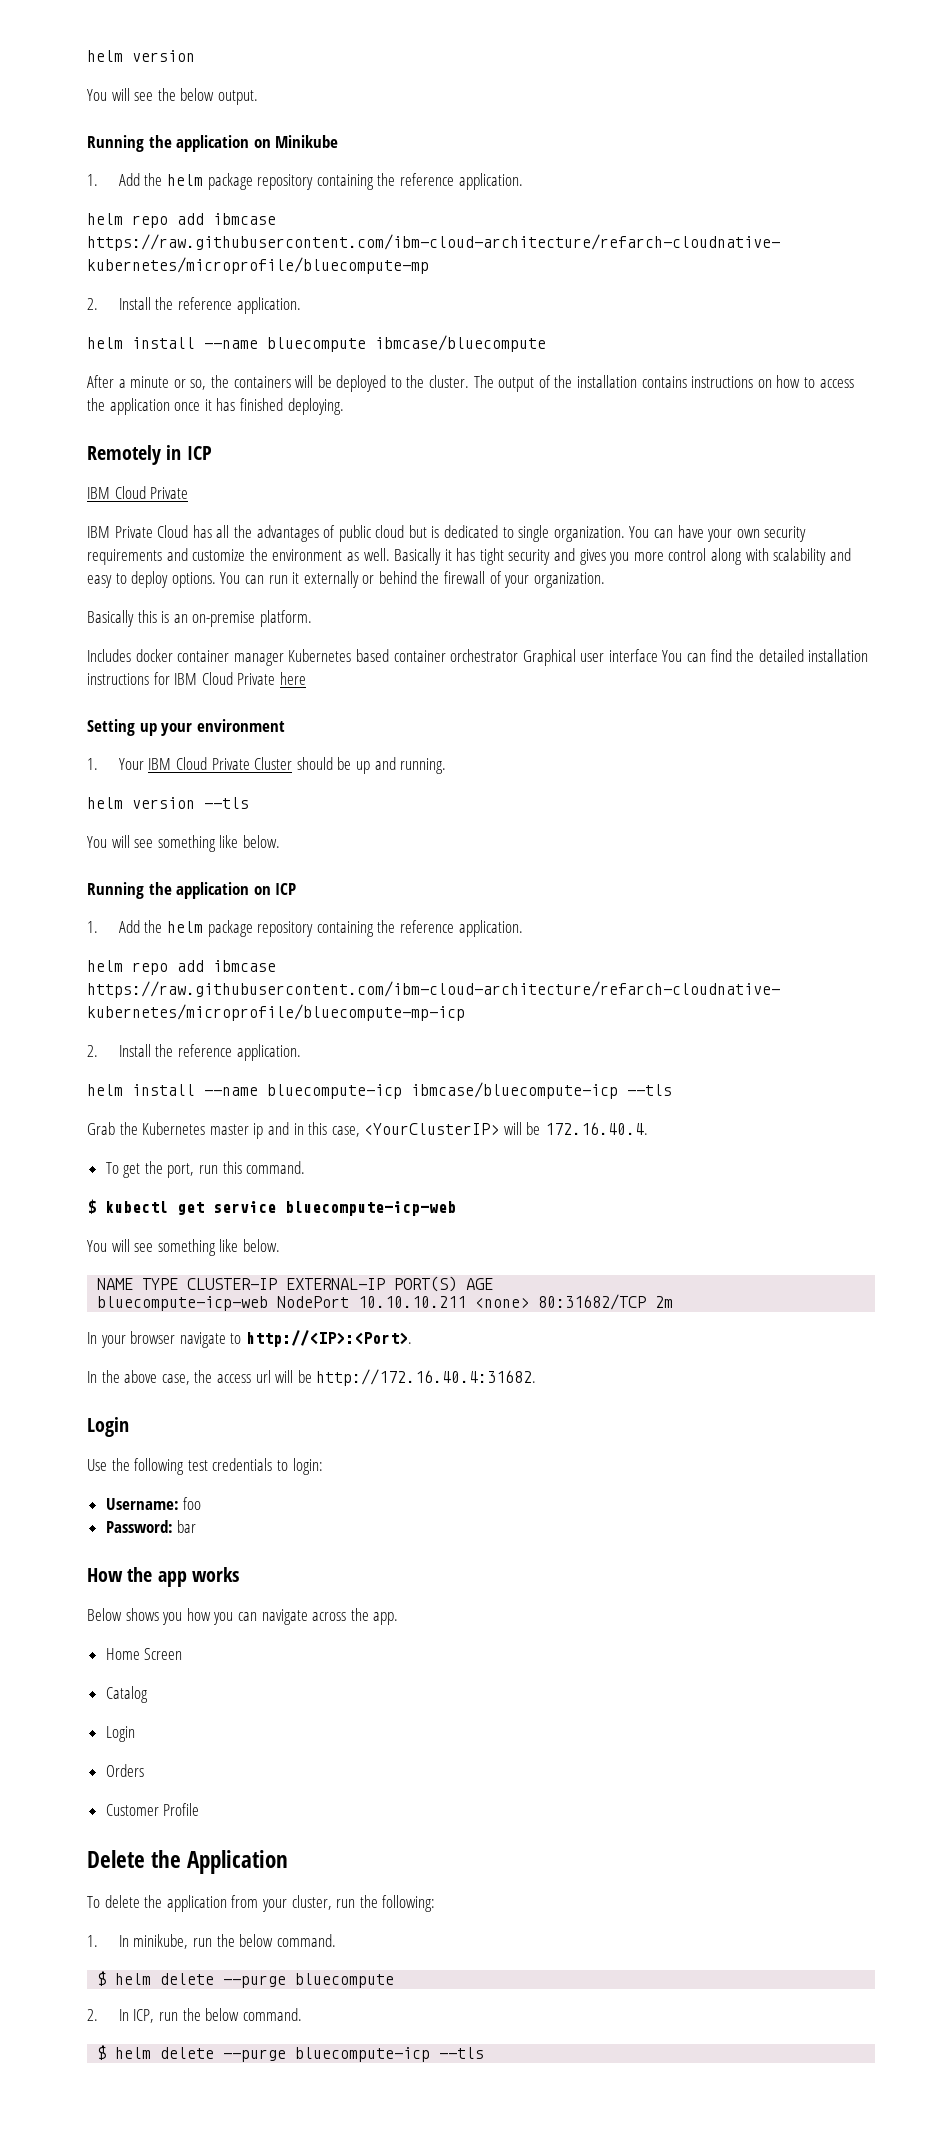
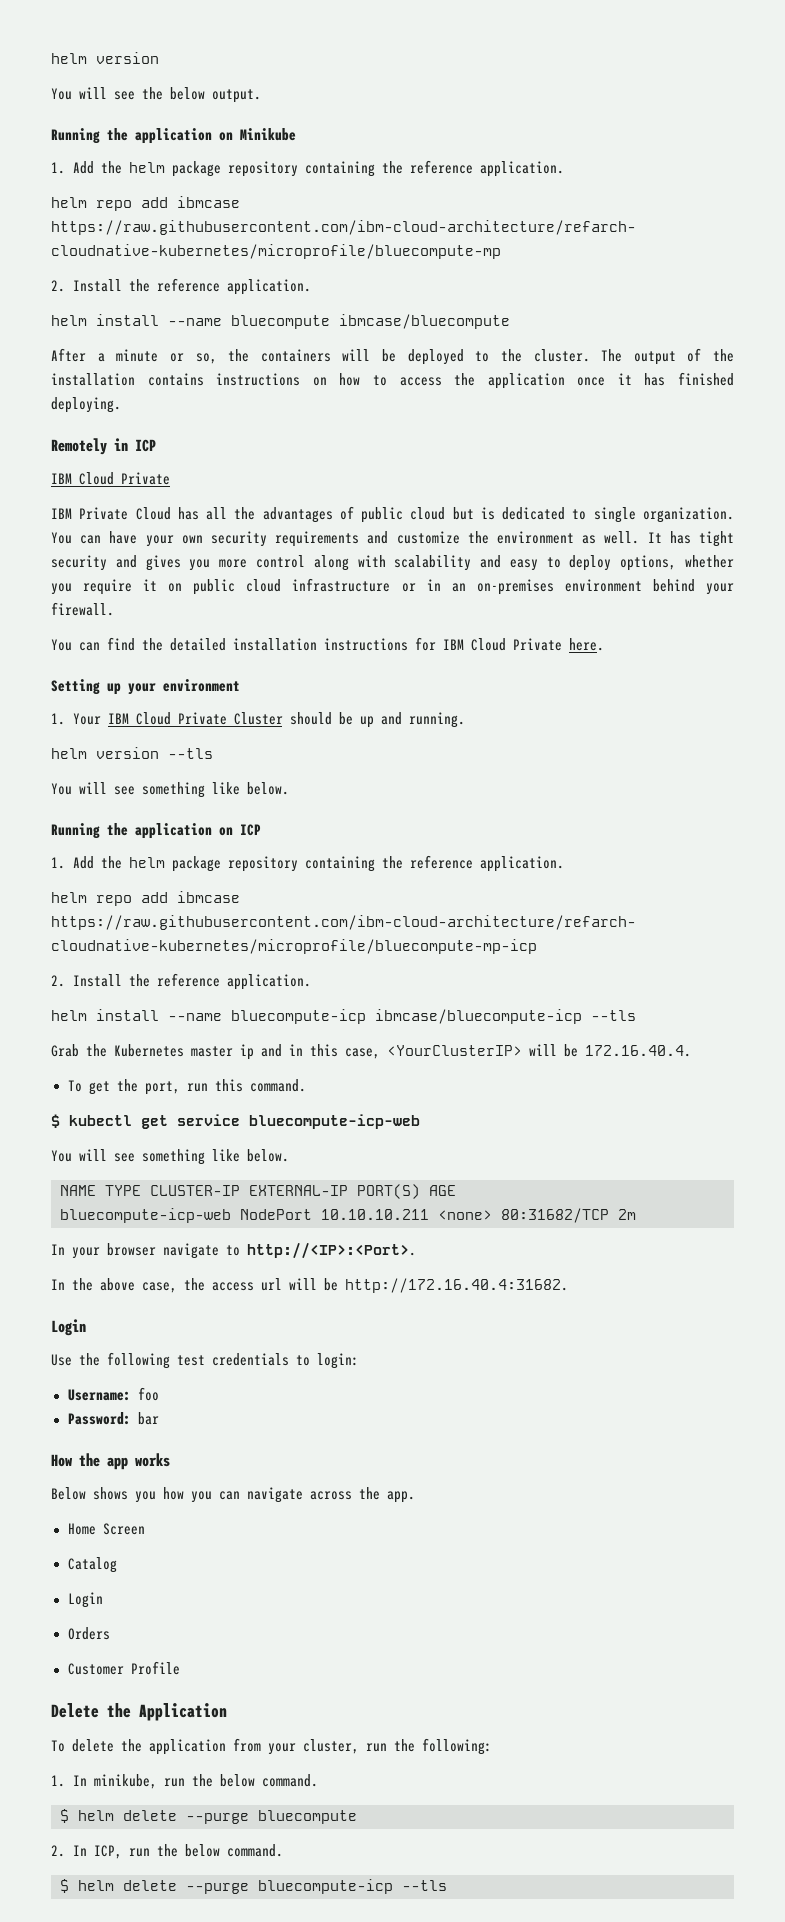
[394,548,452,565] Basically it -> [647,532,662,543] It
[171,571,605,588] [87,610,312,627] [87,649,658,666] options. You can run it externally or behind the firewall of your organization. // Basically this is an on-premise platform. // Includes docker container manager Kubernetes based container orchestrator Graphical user interface -> [620,555,735,571] [51,578,735,595] [51,602,114,616] options, whether you require it on public cloud infrastructure or in an on-premises environment behind your firewall. //
[279,672,306,685] here -> [569,638,604,651] here.

